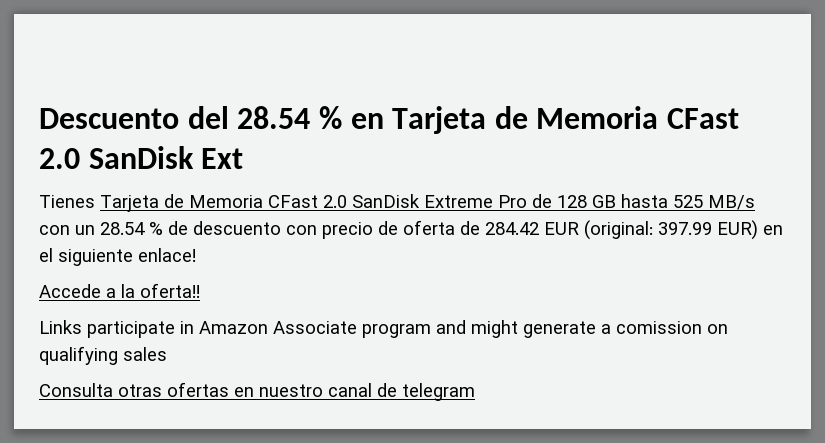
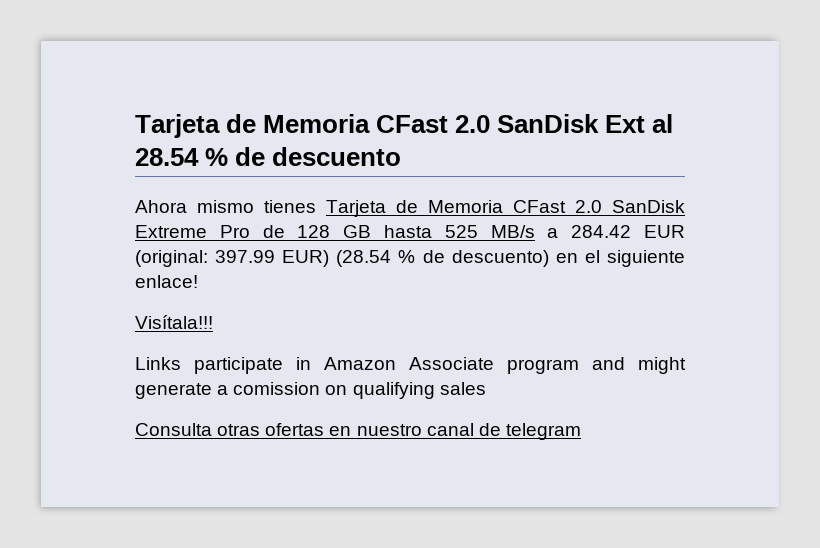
[39,106,384,129] Descuento del 28.54 % en -> (135, 126) none
[39,195,95,208] // Tienes -> [652,114,674,133] [135,147,402,166] [135,200,316,213] al 28.54 % de descuento // Ahora mismo tienes
[39,220,480,239] con un 28.54 % de descuento con precio de oferta de -> [547,228,559,238] a
(758, 230) none -> [336,250,549,267] (28.54 % de descuento)
[39,283,200,298] Accede a la oferta!! -> [135,315,213,329] Visítala!!!

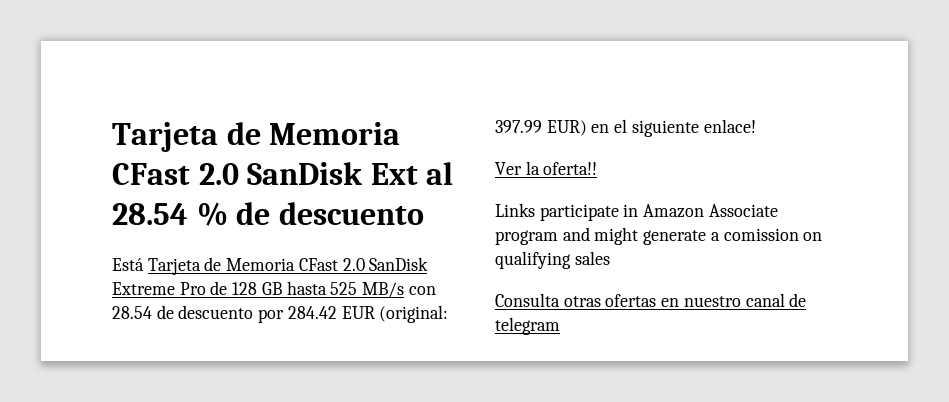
[135,200,316,213] Ahora mismo tienes -> [112,258,144,271] Está
[547,228,559,238] a -> [408,286,436,295] [112,305,285,323] con 28.54 de descuento por
[336,250,549,267] (28.54 % de descuento) -> (587, 128) none
[135,315,213,329] Visítala!!! -> [495,161,598,175] Ver la oferta!!

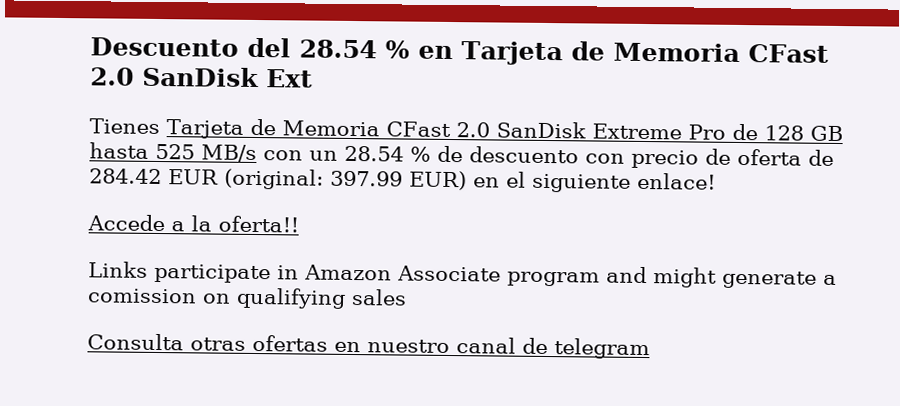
(112, 137) none -> [90,37,453,60] Descuento del 28.54 % en
[426,162,454,185] [112,202,424,226] [112,258,144,271] al 28.54 % de descuento // Está -> [89,118,160,135] // Tienes
[112,305,285,323] 28.54 de descuento por -> [309,145,834,169] un 28.54 % de descuento con precio de oferta de
[495,162,522,175] Ver -> [87,214,185,232] Accede a

